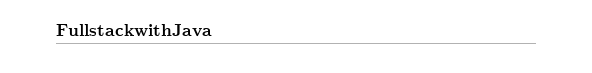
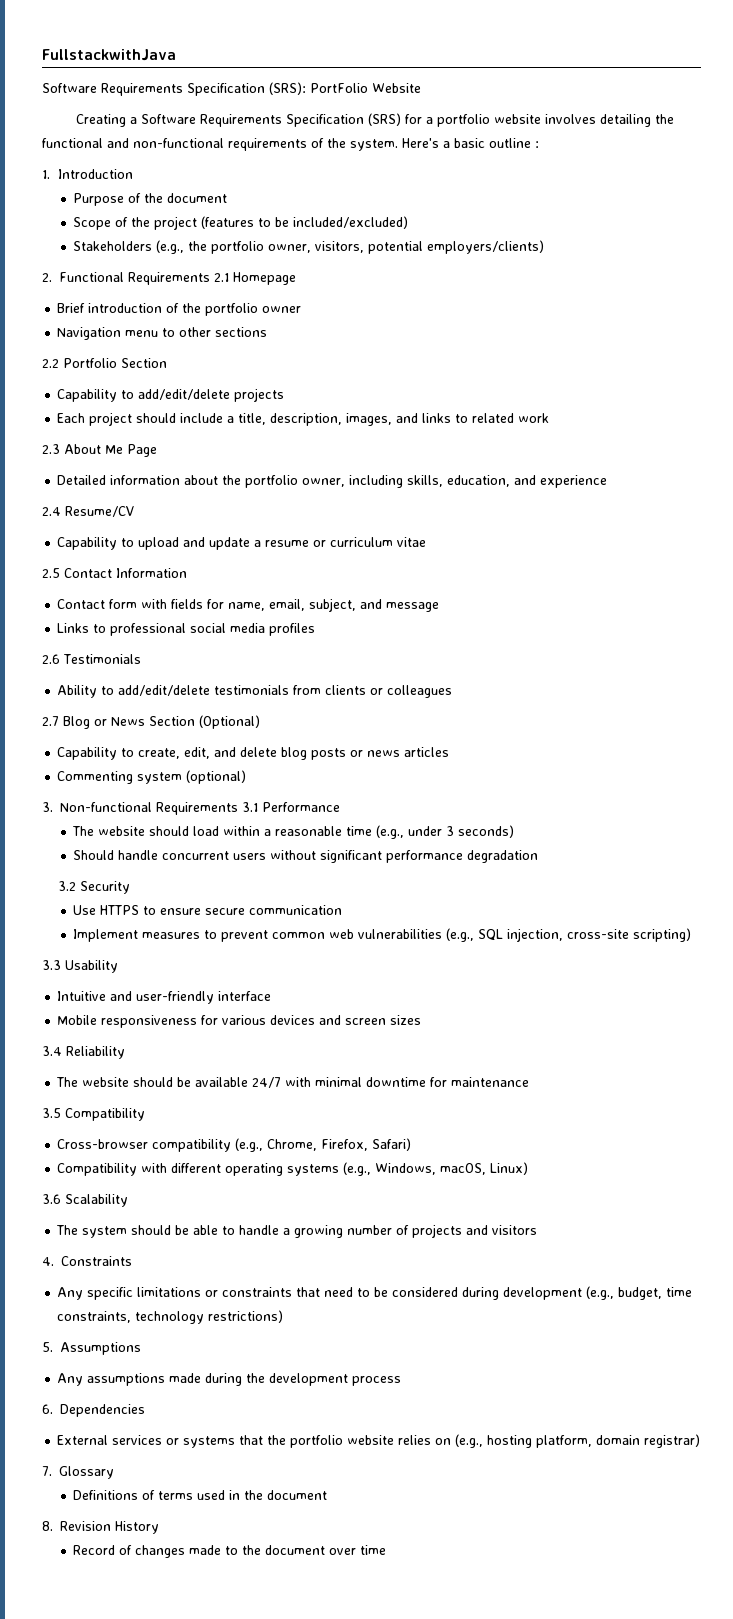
(212, 30) none -> [42,82,421,96] [75,113,674,127] [42,138,539,151] [42,169,133,179] [73,193,228,206] [73,216,409,230] [73,240,545,254] [42,272,296,285] [57,303,302,316] [57,327,268,340] [42,358,167,368] [57,388,285,402] [57,412,550,426] [42,444,157,457] [57,475,608,488] [42,506,134,517] [57,537,427,550] [42,568,187,578] [57,598,440,612] [57,623,316,636] [42,654,141,664] [57,685,453,698] [42,715,260,729] [57,747,450,760] [57,770,247,784] [42,802,340,815] [72,825,515,839] [73,850,539,863] [57,881,130,894] [73,905,343,915] [73,928,692,942] [42,960,118,973] [57,991,272,1004] [57,1015,422,1028] [42,1046,125,1059] [56,1077,530,1088] [42,1108,145,1121] [57,1138,412,1152] [57,1162,529,1176] [42,1194,128,1207] [56,1224,538,1238] [42,1256,132,1266] [57,1286,693,1300] [57,1310,284,1324] [42,1342,141,1355] [57,1373,402,1386] [42,1404,145,1417] [57,1434,701,1448] [42,1466,114,1479] [73,1490,328,1500] [42,1521,159,1534] [73,1545,387,1558] // Software Requirements Specification (SRS): PortFolio Website // Creating a Software Requirements Specification (SRS) for a portfolio website involves detailing the functional and non-functional requirements of the system. Here's a basic outline : // 1. Introduction // Purpose of the document // Scope of the project (features to be included/excluded) // Stakeholders (e.g., the portfolio owner, visitors, potential employers/clients) // 2. Functional Requirements 2.1 Homepage // Brief introduction of the portfolio owner // Navigation menu to other sections // 2.2 Portfolio Section // Capability to add/edit/delete projects // Each project should include a title, description, images, and links to related work // 2.3 About Me Page // Detailed information about the portfolio owner, including skills, education, and experience // 2.4 Resume/CV // Capability to upload and update a resume or curriculum vitae // 2.5 Contact Information // Contact form with fields for name, email, subject, and message // Links to professional social media profiles // 2.6 Testimonials // Ability to add/edit/delete testimonials from clients or colleagues // 2.7 Blog or News Section (Optional) // Capability to create, edit, and delete blog posts or news articles // Commenting system (optional) // 3. Non-functional Requirements 3.1 Performance // The website should load within a reasonable time (e.g., under 3 seconds) // Should handle concurrent users without significant performance degradation // 3.2 Security // Use HTTPS to ensure secure communication // Implement measures to prevent common web vulnerabilities (e.g., SQL injection, cross-site scripting) // 3.3 Usability // Intuitive and user-friendly interface // Mobile responsiveness for various devices and screen sizes // 3.4 Reliability // The website should be available 24/7 with minimal downtime for maintenance // 3.5 Compatibility // Cross-browser compatibility (e.g., Chrome, Firefox, Safari) // Compatibility with different operating systems (e.g., Windows, macOS, Linux) // 3.6 Scalability // The system should be able to handle a growing number of projects and visitors // 4. Constraints // Any specific limitations or constraints that need to be considered during development (e.g., budget, time constraints, technology restrictions) // 5. Assumptions // Any assumptions made during the development process // 6. Dependencies // External services or systems that the portfolio website relies on (e.g., hosting platform, domain registrar) // 7. Glossary // Definitions of terms used in the document // 8. Revision History // Record of changes made to the document over time

